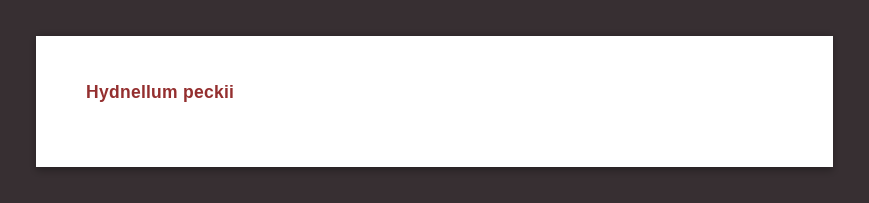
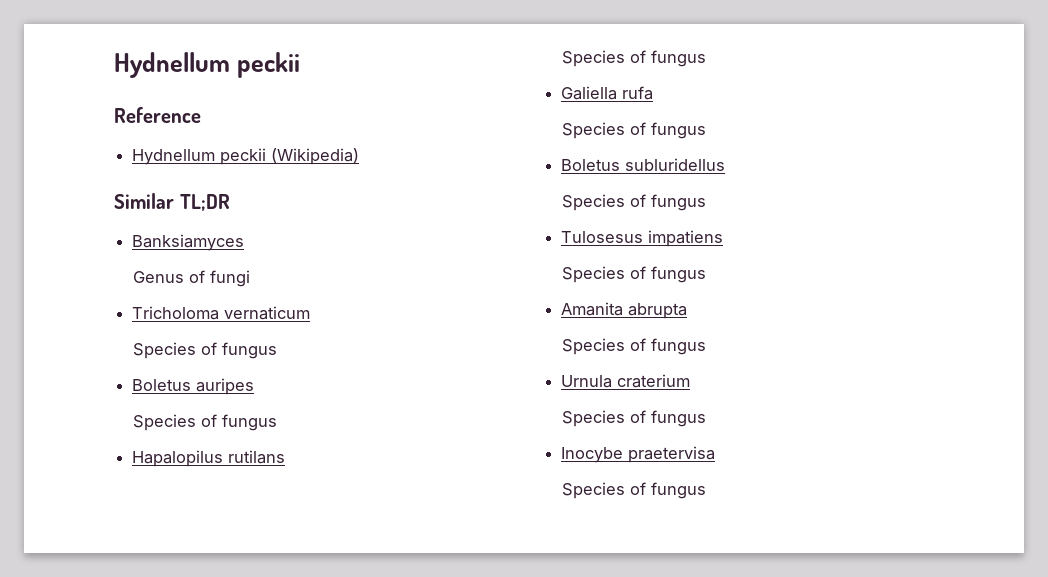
[86,85,234,102] Hydnellum peckii -> [114,52,301,78] [114,107,201,123] [132,148,360,165] [114,193,230,211] [132,234,245,251] [132,270,250,287] [132,306,311,320] [132,342,277,359] [132,378,255,395] [132,414,277,431] [132,450,286,467] [561,50,706,67] [561,86,654,100] [561,122,706,139] [561,158,726,171] [561,194,706,211] [561,230,724,247] [561,266,706,283] [561,302,688,319] [561,338,706,355] [561,374,691,388] [561,410,706,427] [561,446,716,463] [561,482,706,499] Hydnellum peckii // Reference // Hydnellum peckii (Wikipedia) // Similar TL;DR // Banksiamyces // Genus of fungi // Tricholoma vernaticum // Species of fungus // Boletus auripes // Species of fungus // Hapalopilus rutilans // Species of fungus // Galiella rufa // Species of fungus // Boletus subluridellus // Species of fungus // Tulosesus impatiens // Species of fungus // Amanita abrupta // Species of fungus // Urnula craterium // Species of fungus // Inocybe praetervisa // Species of fungus

